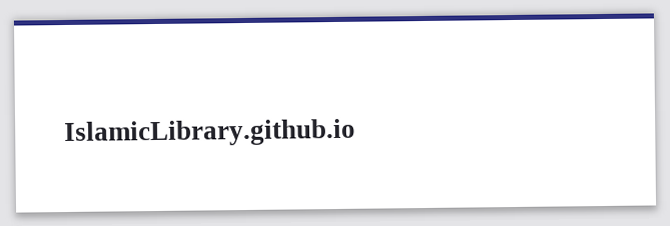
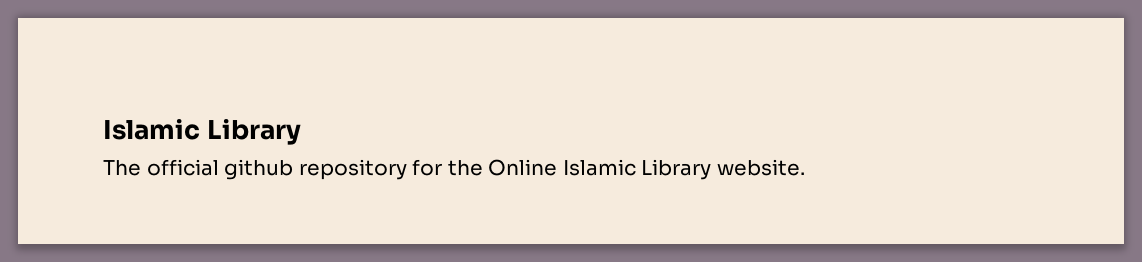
[64,118,356,148] IslamicLibrary.github.io -> [103,119,302,145] [103,159,805,180] Islamic Library // The official github repository for the Online Islamic Library website.

